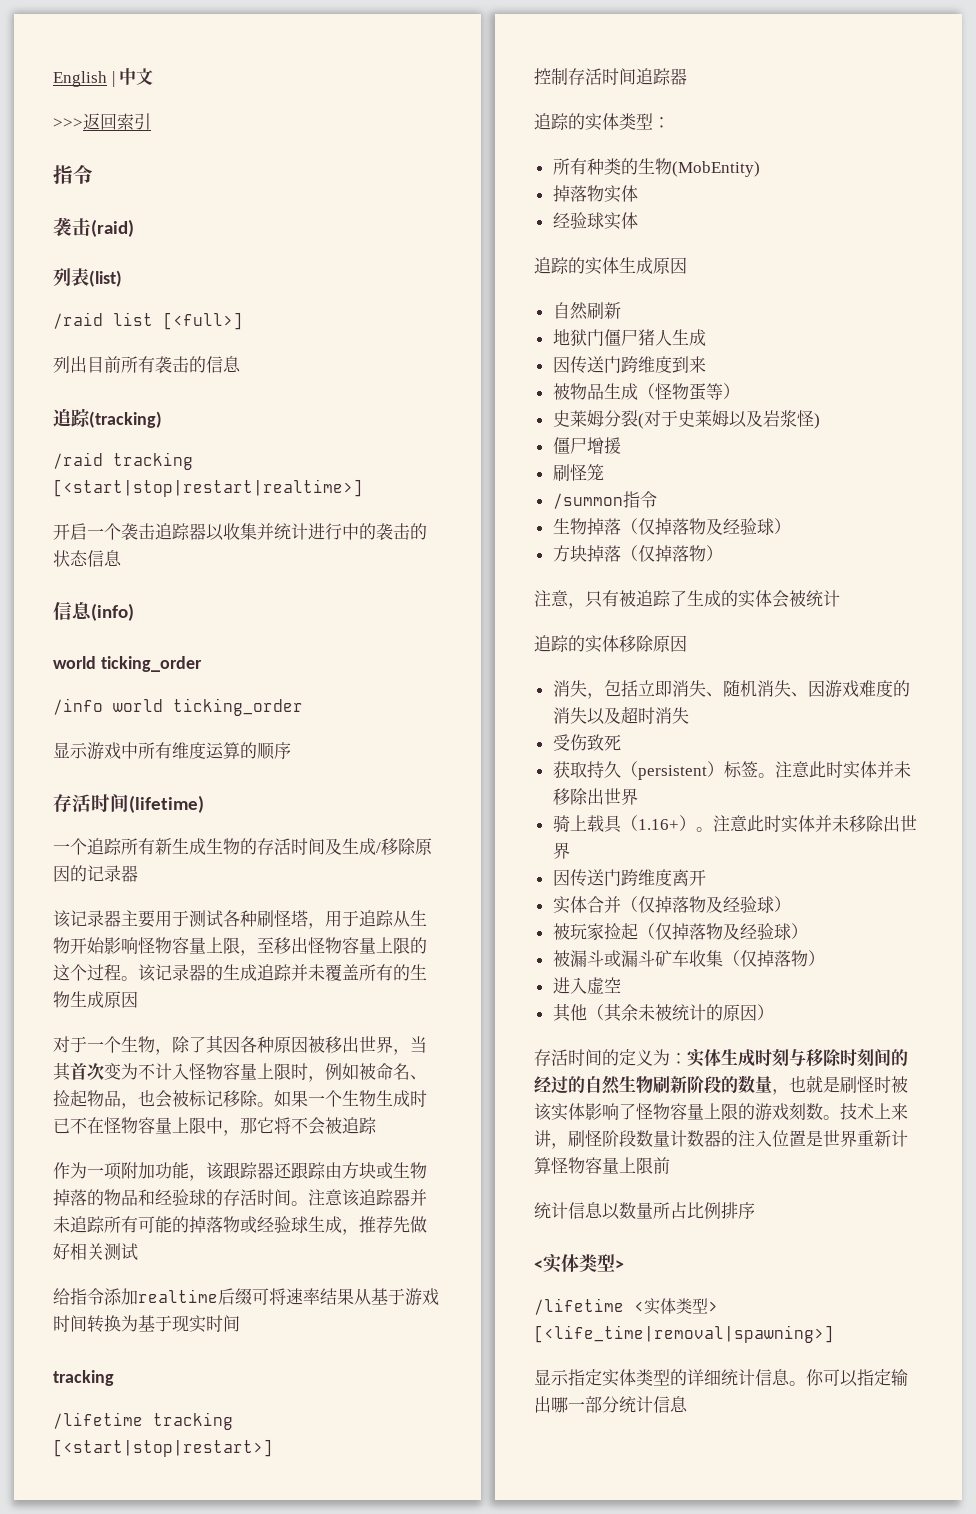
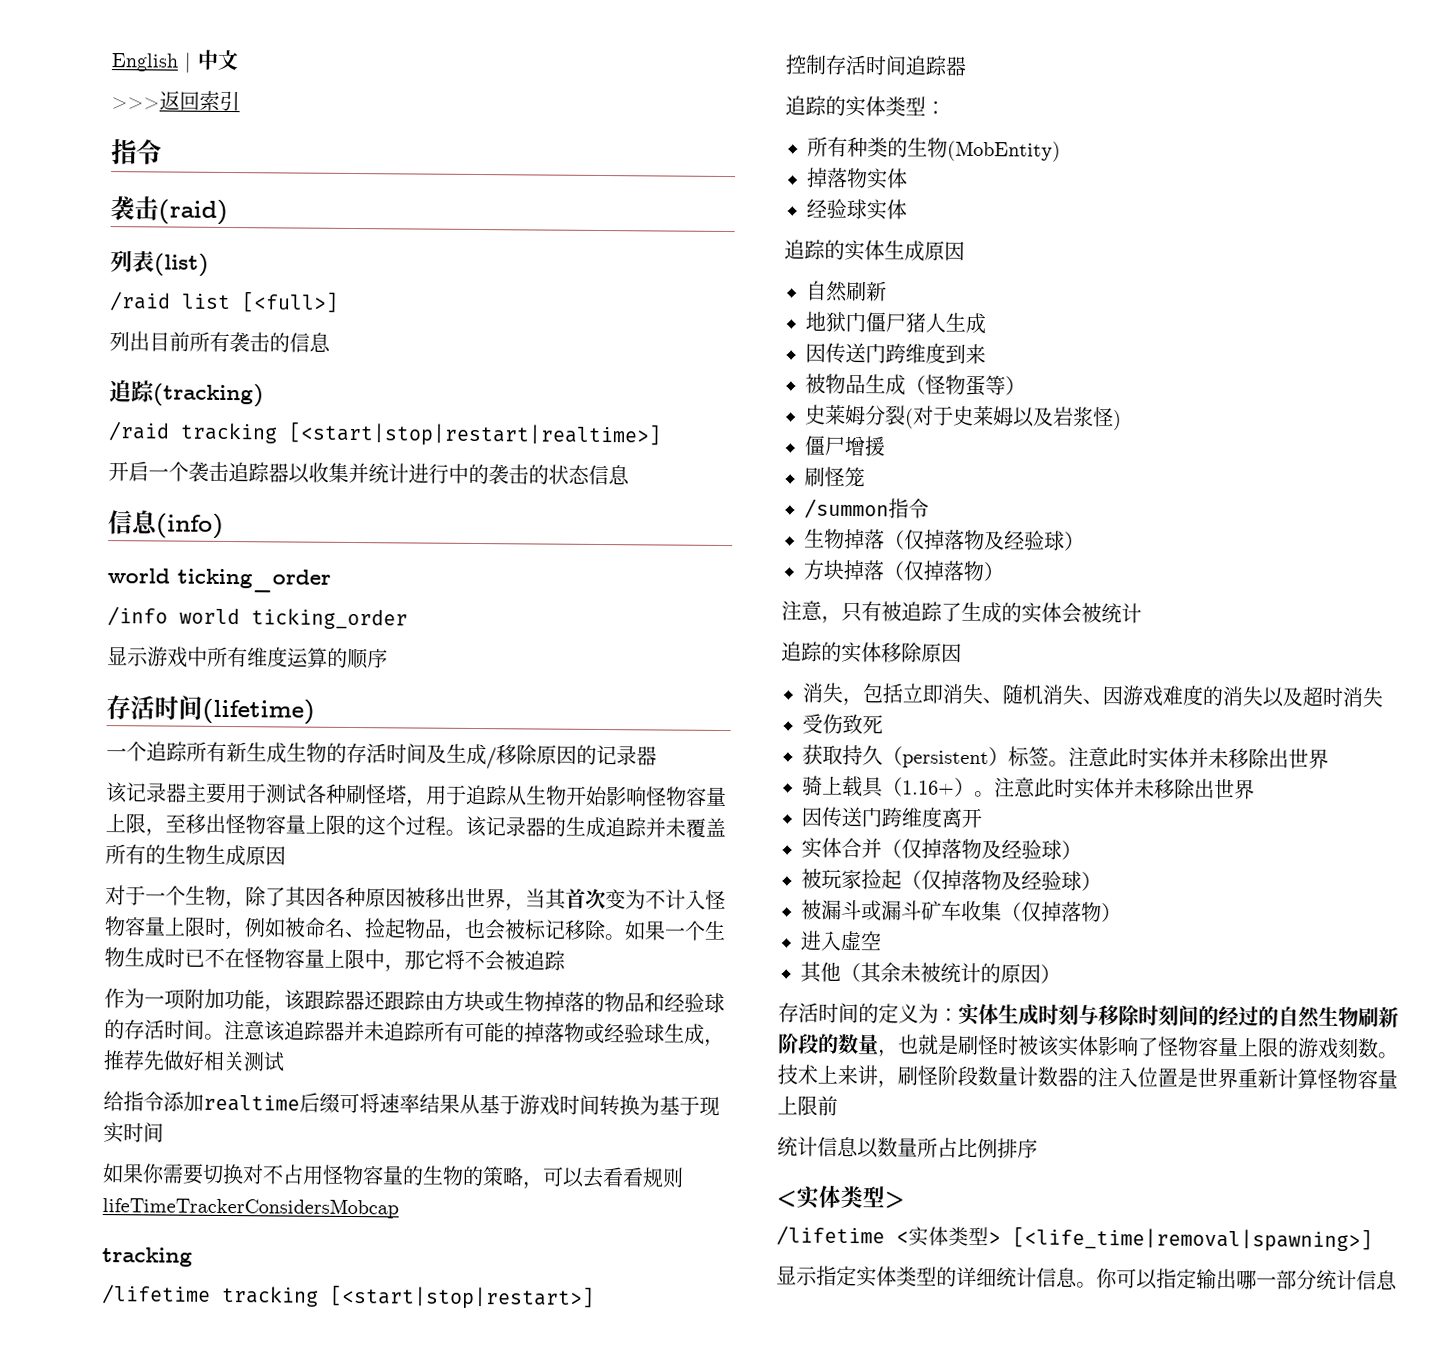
(240, 1323) none -> [102,1163,684,1190] [102,1197,399,1219] // 如果你需要切换对不占用怪物容量的生物的策略，可以去看看规则lifeTimeTrackerConsidersMobcap

